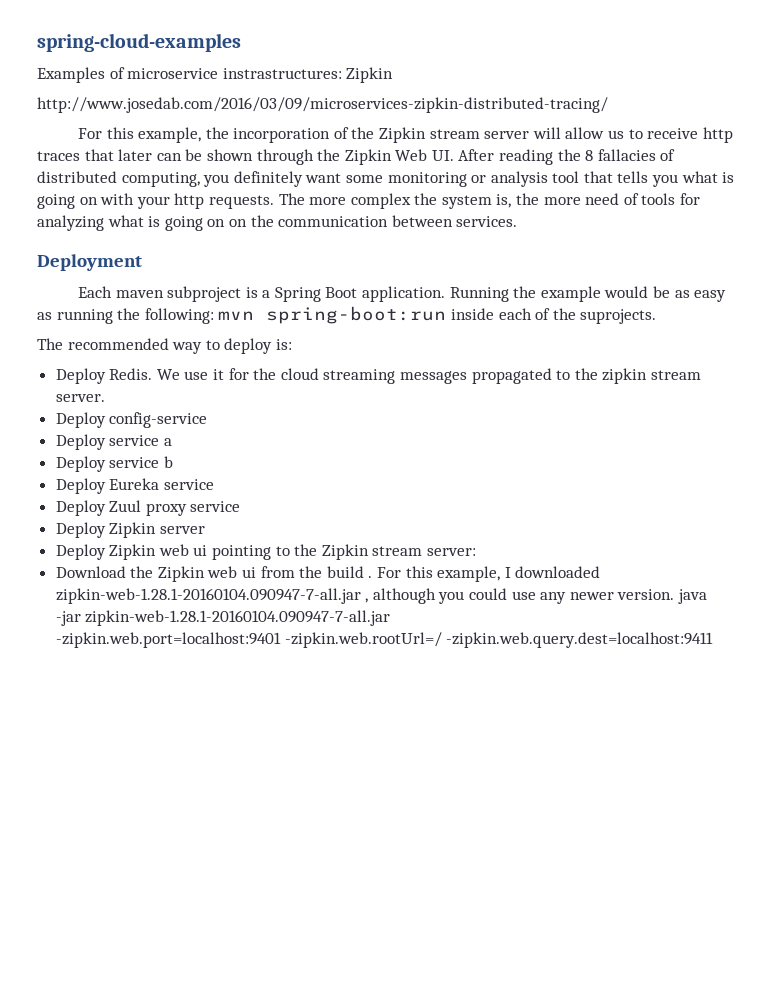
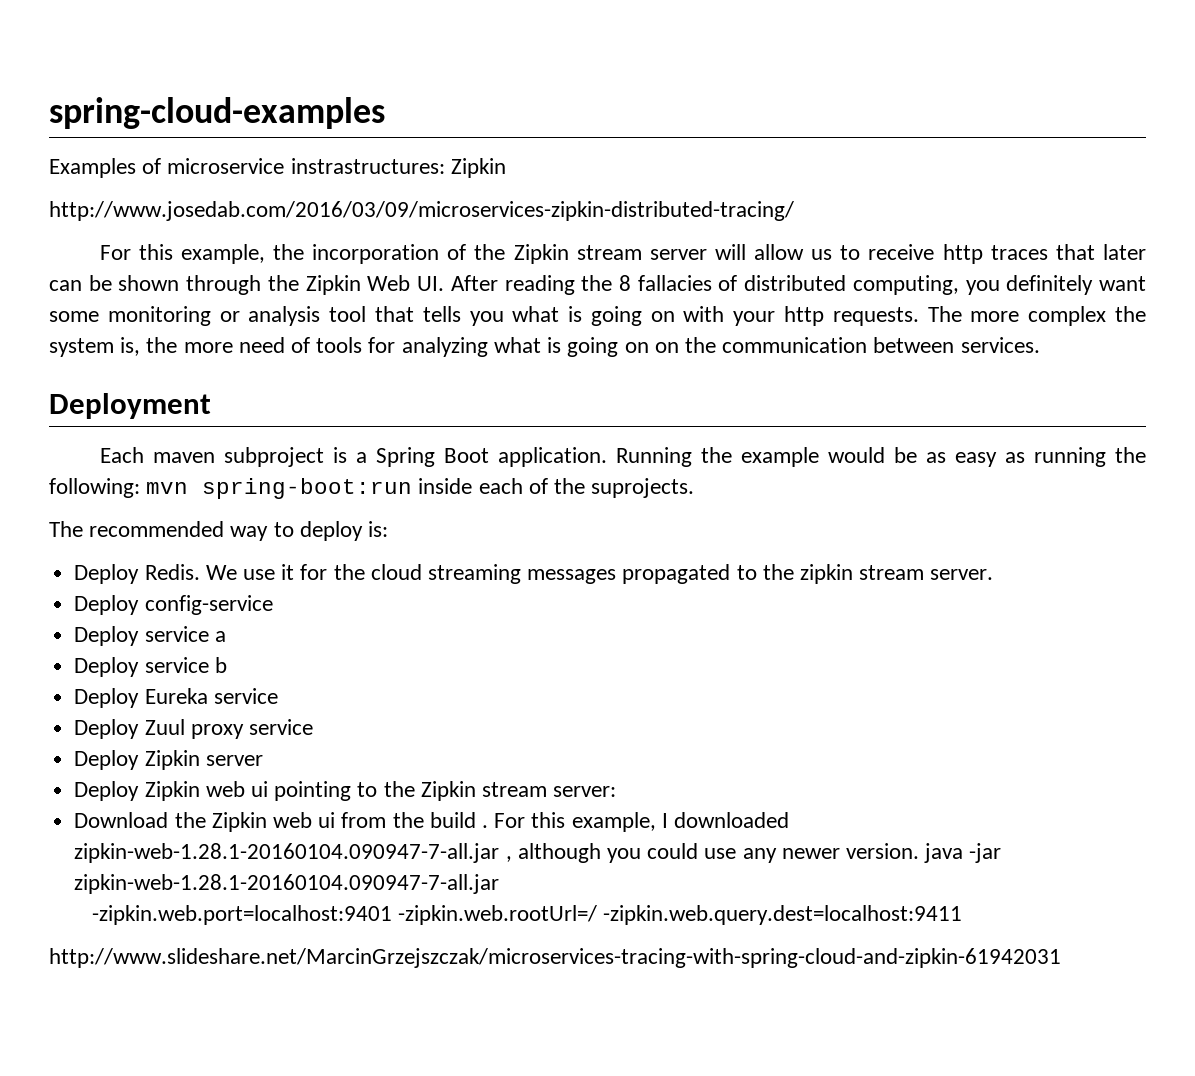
(714, 640) none -> [49,948,1061,968] // http://www.slideshare.net/MarcinGrzejszczak/microservices-tracing-with-spring-cloud-and-zipkin-61942031

